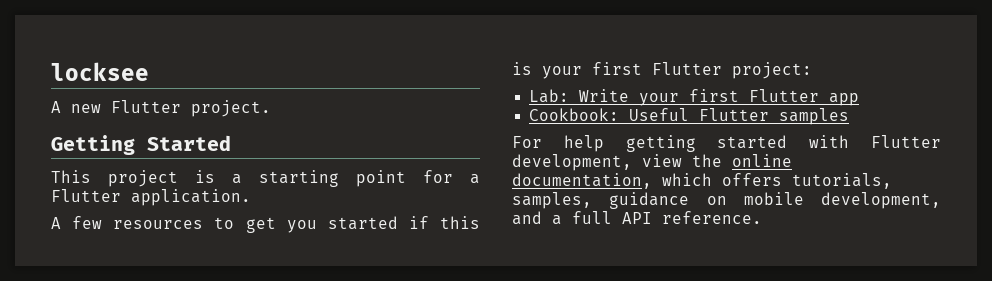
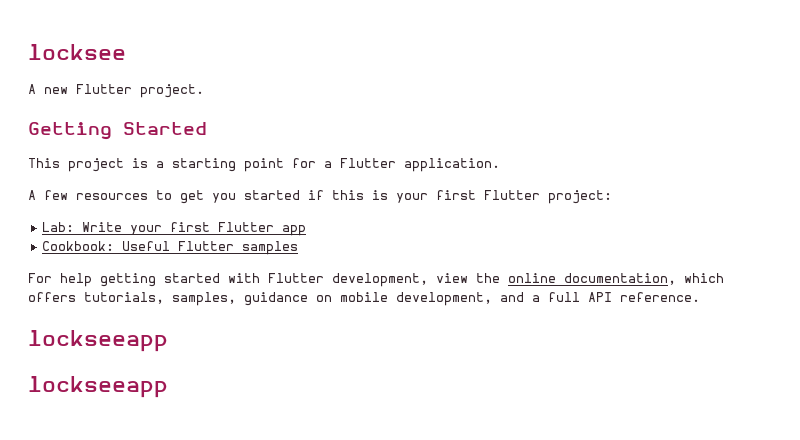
(762, 217) none -> [28,330,168,352] [28,376,168,398] // lockseeapp // lockseeapp

